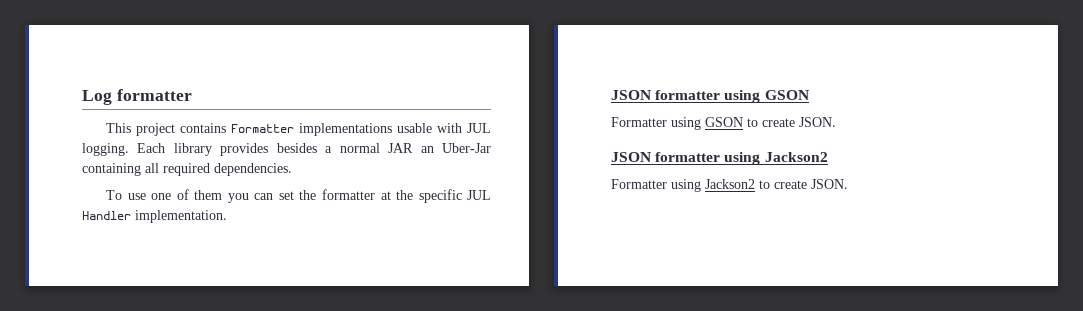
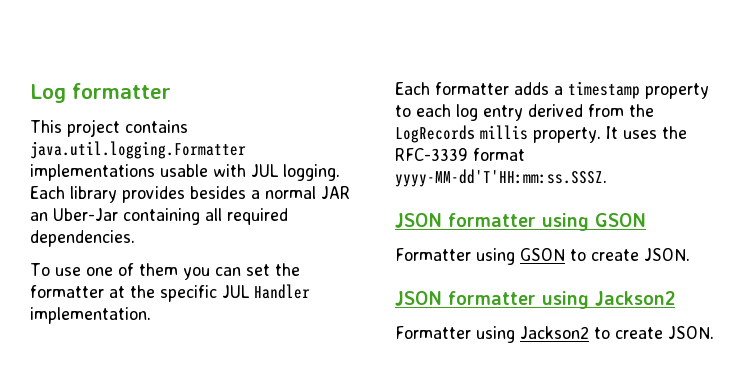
[231,124,295,133] Formatter -> [30,141,246,159] java.util.logging.Formatter
(227, 216) none -> [395,81,709,99] [395,104,654,121] [395,125,687,143] [395,148,525,161] [395,169,607,187] // Each formatter adds a timestamp property to each log entry derived from the LogRecords millis property. It uses the RFC-3339 format yyyy-MM-dd'T'HH:mm:ss.SSSZ.

